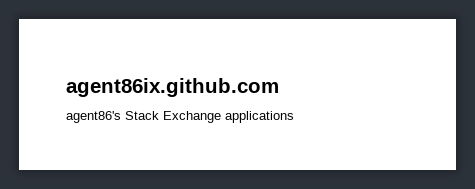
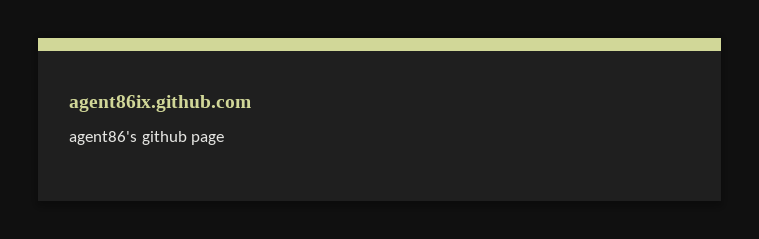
[125,111,294,123] Stack Exchange applications -> [141,131,225,145] github page

